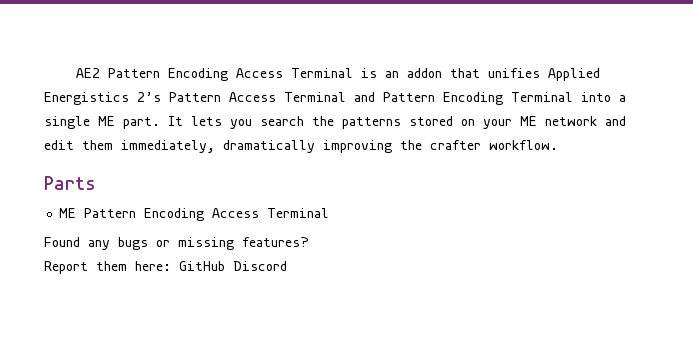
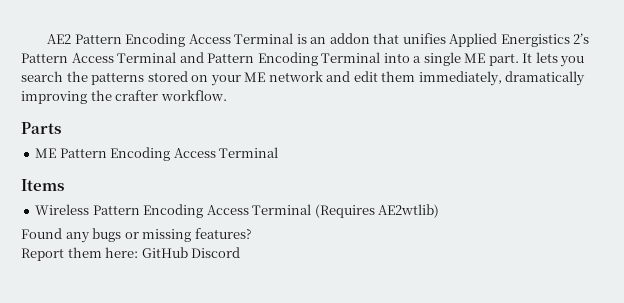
(330, 213) none -> [21,179,64,191] [35,204,440,218] // Items // Wireless Pattern Encoding Access Terminal (Requires AE2wtlib)

